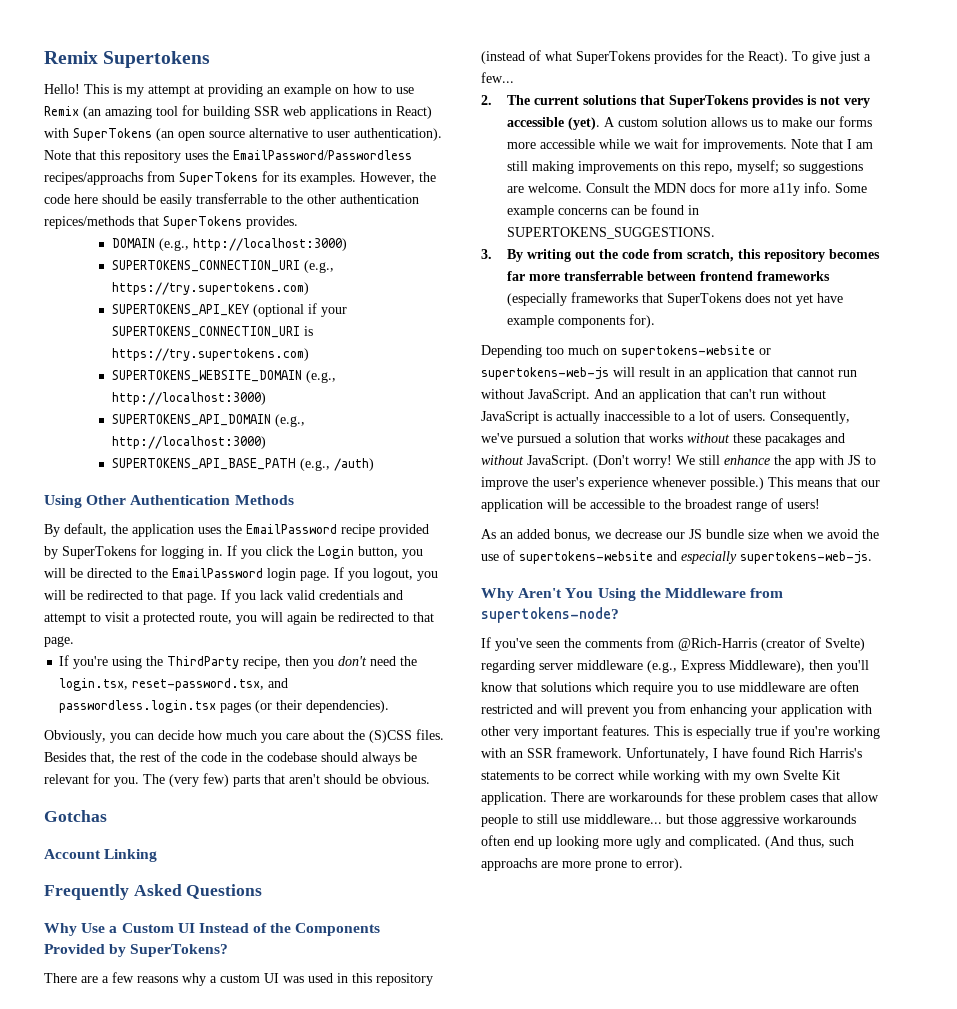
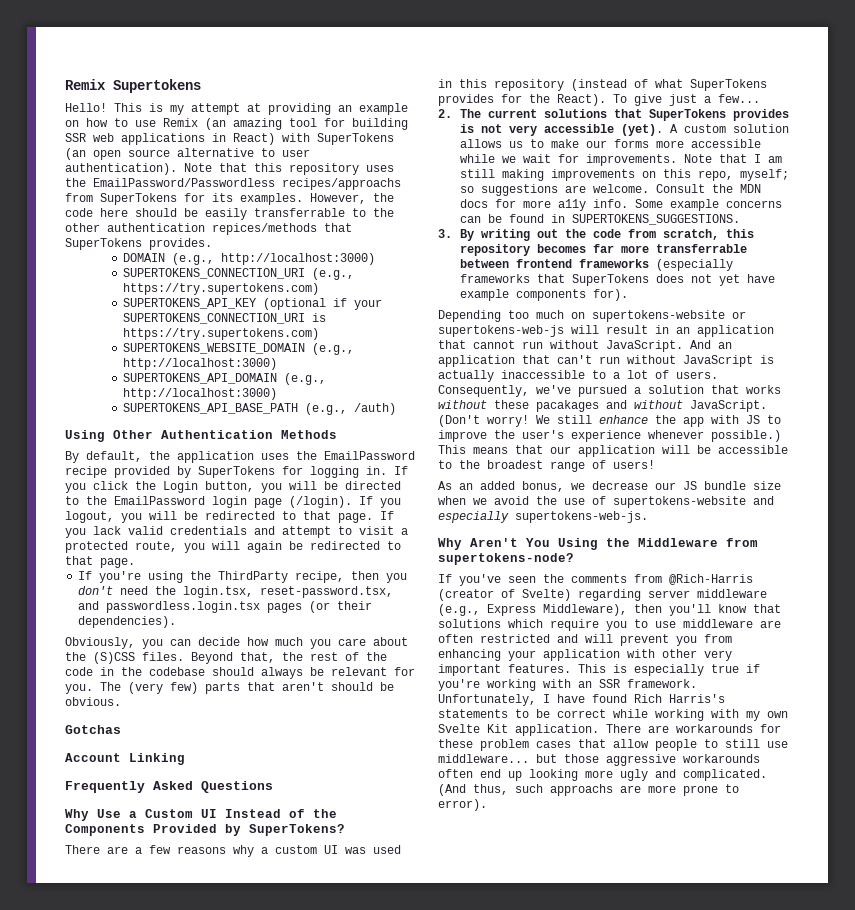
[300,570,330,581] page. -> [254,496,352,508] page (/login).
[44,752,86,762] Besides -> [191,652,233,664] Beyond

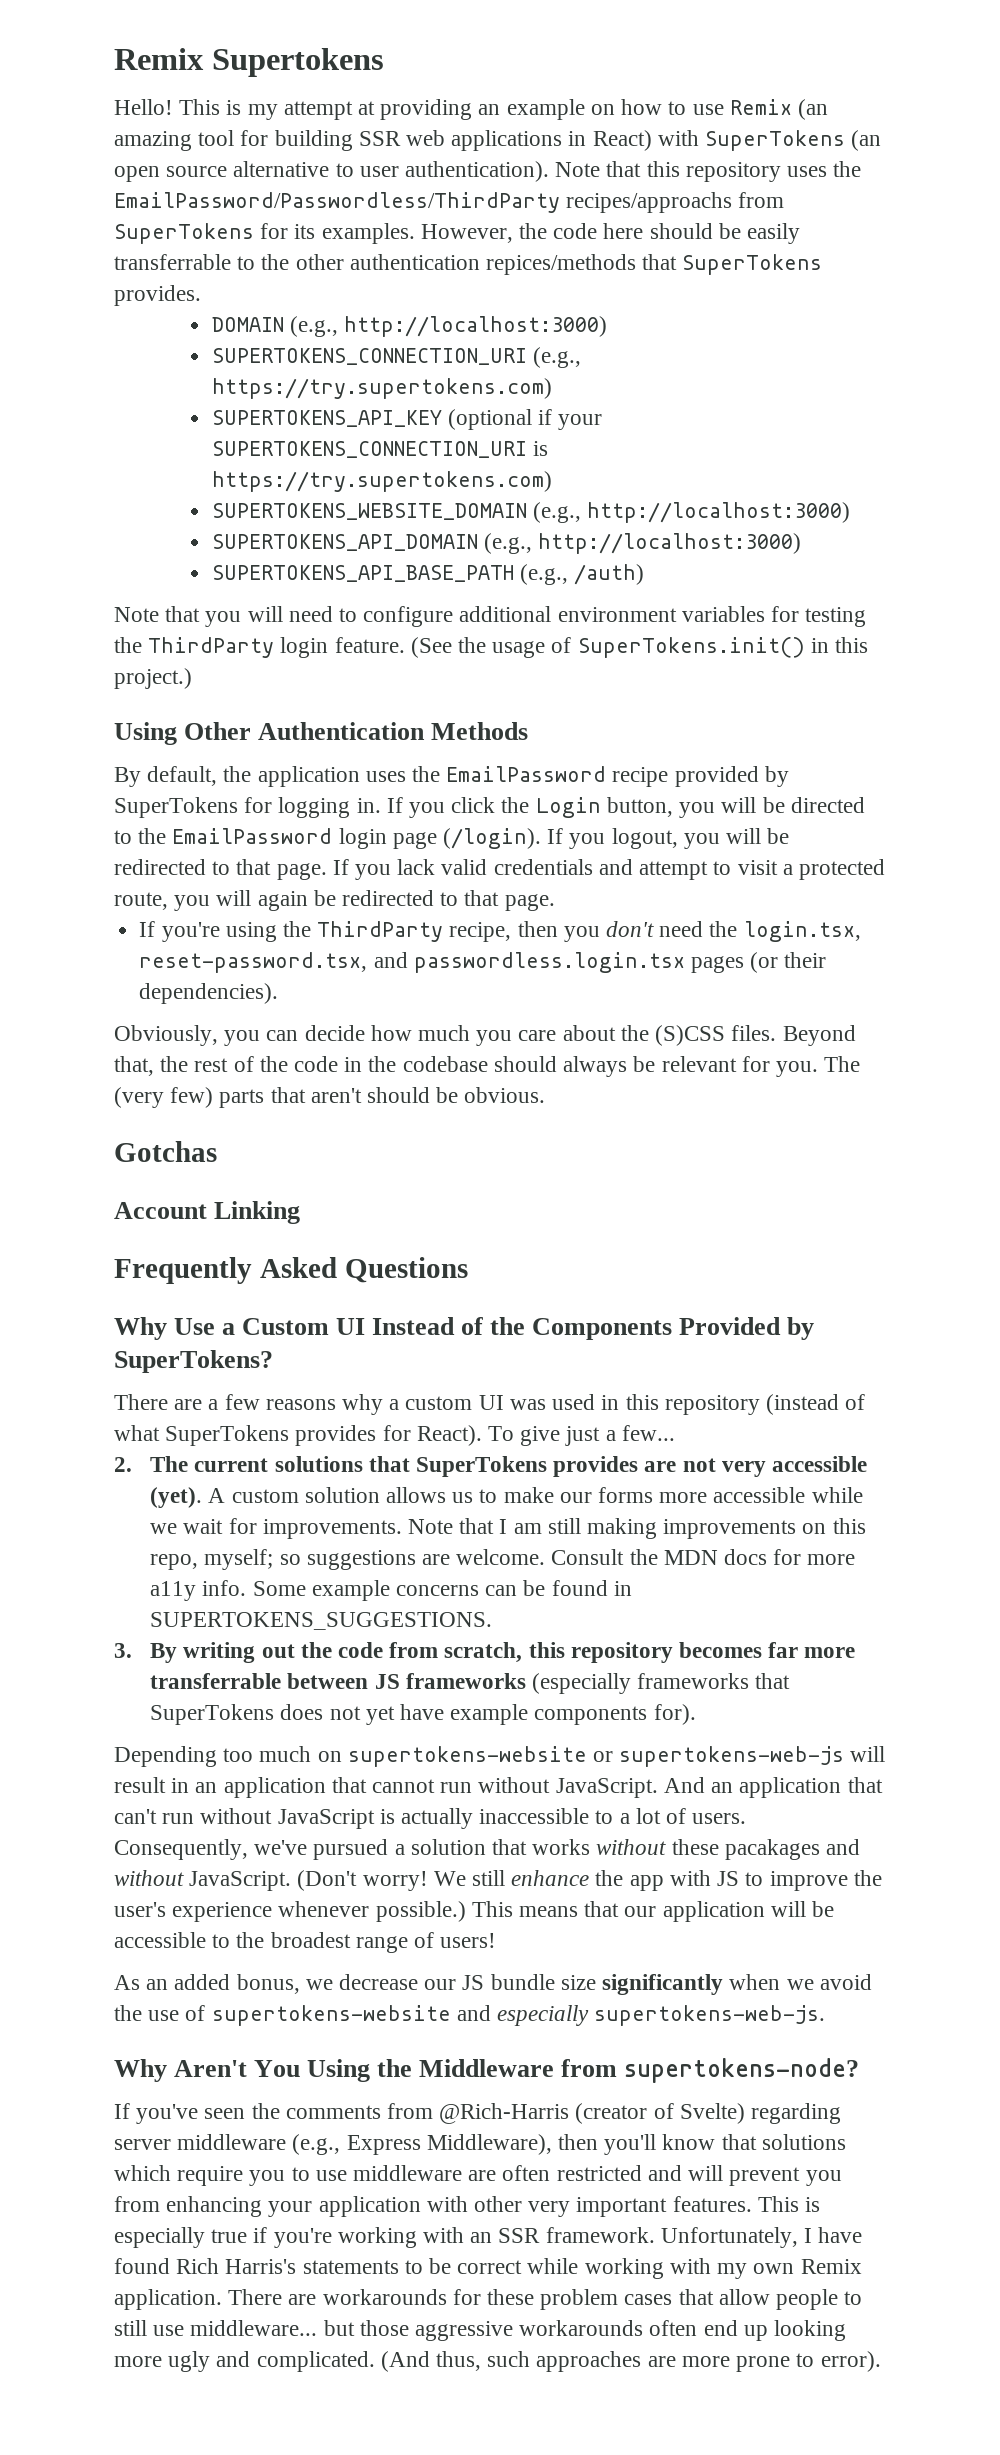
[93,178,275,187] EmailPassword/Passwordless -> [114,192,560,213] EmailPassword/Passwordless/ThirdParty
(397, 409) none -> [114,606,867,627] [114,637,869,658] [114,668,192,689] // Note that you will need to configure additional environment variables for testing the ThirdParty login feature. (See the usage of SuperTokens.init() in this project.)
[529,94,550,103] the -> (411, 1433) none
[460,124,475,133] is -> [644,1461,677,1472] are
[516,259,573,268] frontend -> [374,1674,400,1689] JS
(781, 485) none -> [602,1974,724,1995] significantly
[438,724,508,733] Svelte Kit -> [800,2259,862,2274] Remix
[550,784,613,796] approachs -> [536,2351,642,2372] approaches

